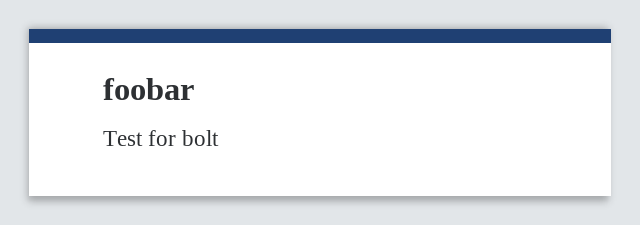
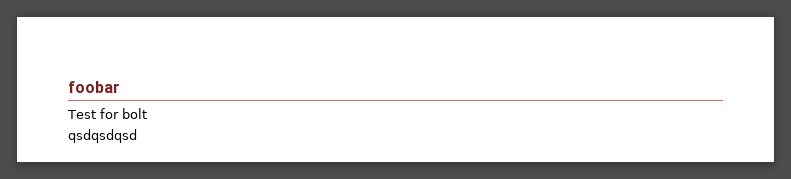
(220, 138) none -> [68,129,137,143] // qsdqsdqsd

